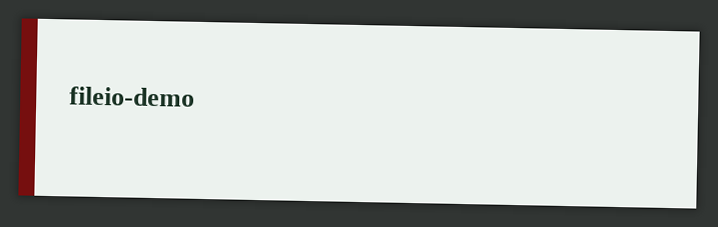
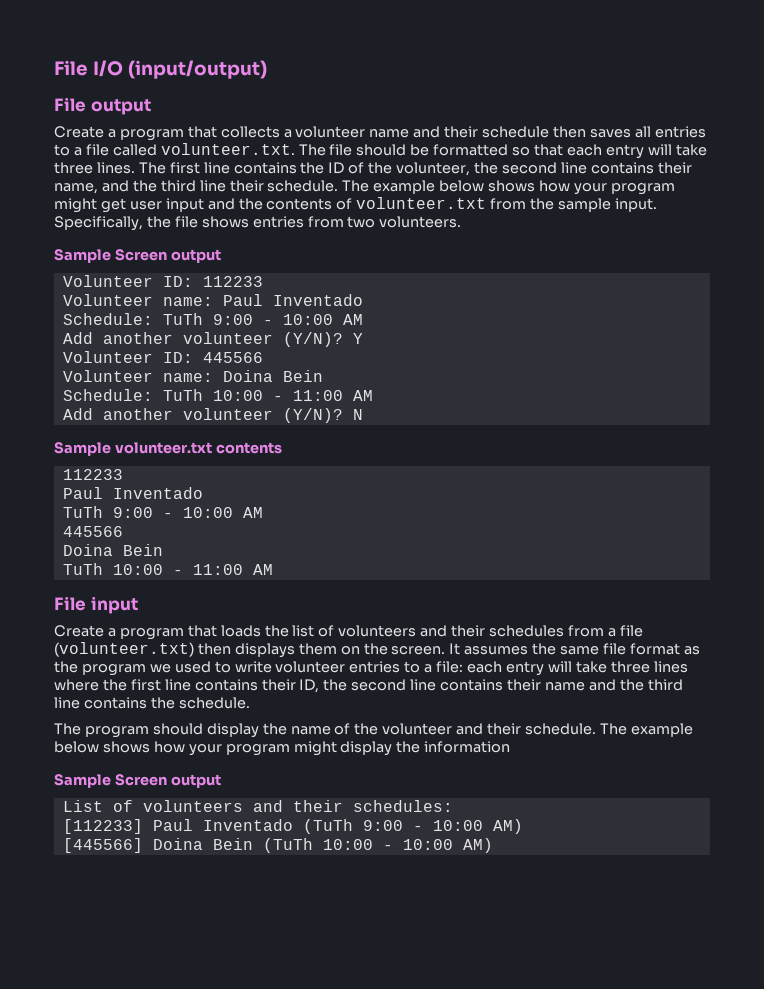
[69,86,195,107] fileio-demo -> [54,60,267,79] [54,97,151,115] [54,126,706,141] [54,143,707,159] [54,162,692,176] [54,180,675,195] [54,197,657,213] [54,216,462,231] [54,249,221,263] [62,275,263,287] [62,294,363,306] [62,313,363,325] [62,332,363,347] [62,351,263,363] [62,370,323,382] [62,389,373,401] [62,408,363,423] [54,442,282,456] [62,469,123,480] [62,487,203,499] [62,506,263,518] [62,526,123,537] [62,544,163,556] [62,563,273,575] [54,596,138,614] [54,625,643,640] [54,642,700,658] [54,661,688,676] [54,679,683,693] [54,697,250,709] [54,723,693,738] [54,741,511,756] [54,774,221,788] [62,800,453,812] [62,819,523,834] [62,838,493,853] File I/O (input/output) // File output // Create a program that collects a volunteer name and their schedule then saves all entries to a file called volunteer.txt. The file should be formatted so that each entry will take three lines. The first line contains the ID of the volunteer, the second line contains their name, and the third line their schedule. The example below shows how your program might get user input and the contents of volunteer.txt from the sample input. Specifically, the file shows entries from two volunteers. // Sample Screen output // Volunteer ID: 112233 // Volunteer name: Paul Inventado // Schedule: TuTh 9:00 - 10:00 AM // Add another volunteer (Y/N)? Y // Volunteer ID: 445566 // Volunteer name: Doina Bein // Schedule: TuTh 10:00 - 11:00 AM // Add another volunteer (Y/N)? N // Sample volunteer.txt contents // 112233 // Paul Inventado // TuTh 9:00 - 10:00 AM // 445566 // Doina Bein // TuTh 10:00 - 11:00 AM // File input // Create a program that loads the list of volunteers and their schedules from a file (volunteer.txt) then displays them on the screen. It assumes the same file format as the program we used to write volunteer entries to a file: each entry will take three lines where the first line contains their ID, the second line contains their name and the third line contains the schedule. // The program should display the name of the volunteer and their schedule. The example below shows how your program might display the information // Sample Screen output // List of volunteers and their schedules: // [112233] Paul Inventado (TuTh 9:00 - 10:00 AM) // [445566] Doina Bein (TuTh 10:00 - 10:00 AM)

